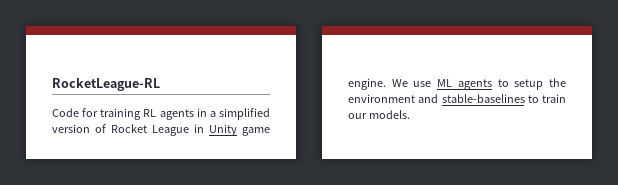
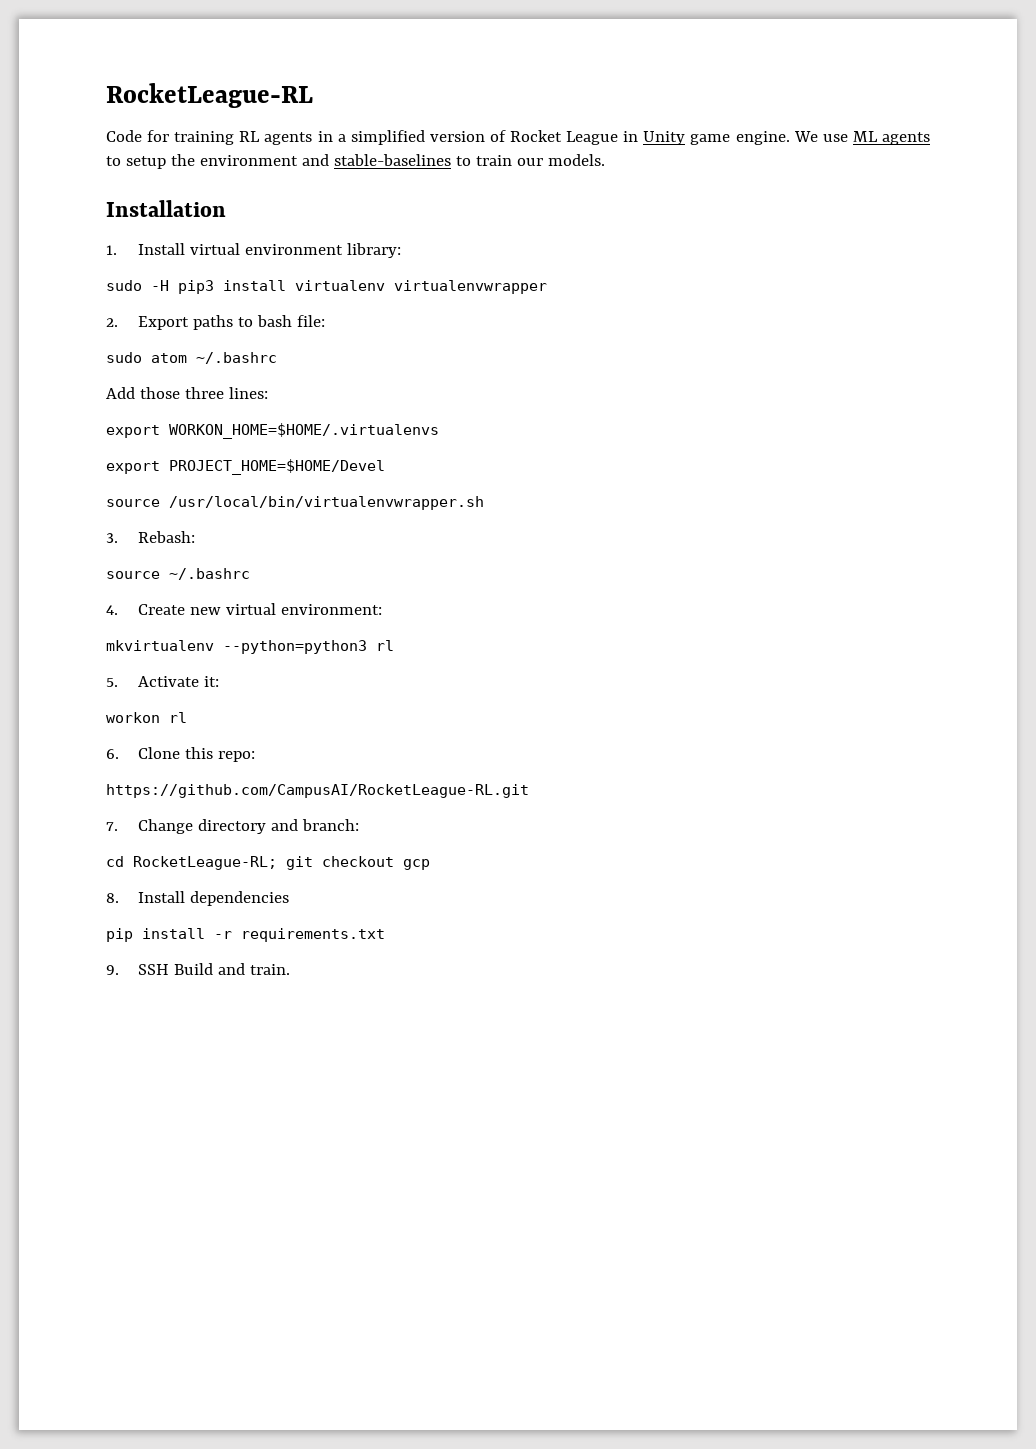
(410, 114) none -> [106,200,226,217] [106,243,401,258] [106,280,547,294] [106,315,325,330] [106,352,277,364] [106,387,268,399] [106,423,439,439] [106,459,385,475] [106,496,484,510] [106,531,195,543] [106,568,250,580] [106,603,382,615] [106,640,394,654] [106,676,219,687] [106,712,187,723] [106,747,255,762] [106,784,529,798] [106,819,359,834] [106,856,430,870] [106,891,289,906] [106,928,385,942] [106,963,290,975] // Installation // 1. Install virtual environment library: // sudo -H pip3 install virtualenv virtualenvwrapper // 2. Export paths to bash file: // sudo atom ~/.bashrc // Add those three lines: // export WORKON_HOME=$HOME/.virtualenvs // export PROJECT_HOME=$HOME/Devel // source /usr/local/bin/virtualenvwrapper.sh // 3. Rebash: // source ~/.bashrc // 4. Create new virtual environment: // mkvirtualenv --python=python3 rl // 5. Activate it: // workon rl // 6. Clone this repo: // https://github.com/CampusAI/RocketLeague-RL.git // 7. Change directory and branch: // cd RocketLeague-RL; git checkout gcp // 8. Install dependencies // pip install -r requirements.txt // 9. SSH Build and train.

